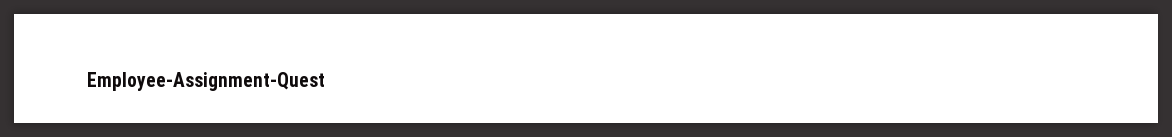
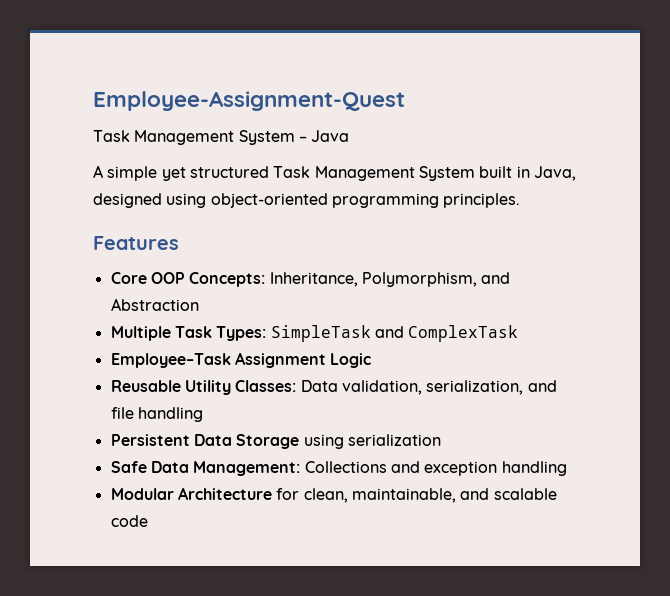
(325, 81) none -> [93,130,350,145] [93,165,576,181] [93,193,521,208] [93,236,179,250] [110,272,511,287] [110,298,199,311] [110,325,519,342] [110,352,372,368] [110,380,557,395] [110,407,203,422] [110,434,441,449] [110,461,567,476] [110,487,557,503] [110,515,148,527] // Task Management System – Java // A simple yet structured Task Management System built in Java, designed using object-oriented programming principles. // Features // Core OOP Concepts: Inheritance, Polymorphism, and Abstraction // Multiple Task Types: SimpleTask and ComplexTask // Employee–Task Assignment Logic // Reusable Utility Classes: Data validation, serialization, and file handling // Persistent Data Storage using serialization // Safe Data Management: Collections and exception handling // Modular Architecture for clean, maintainable, and scalable code

